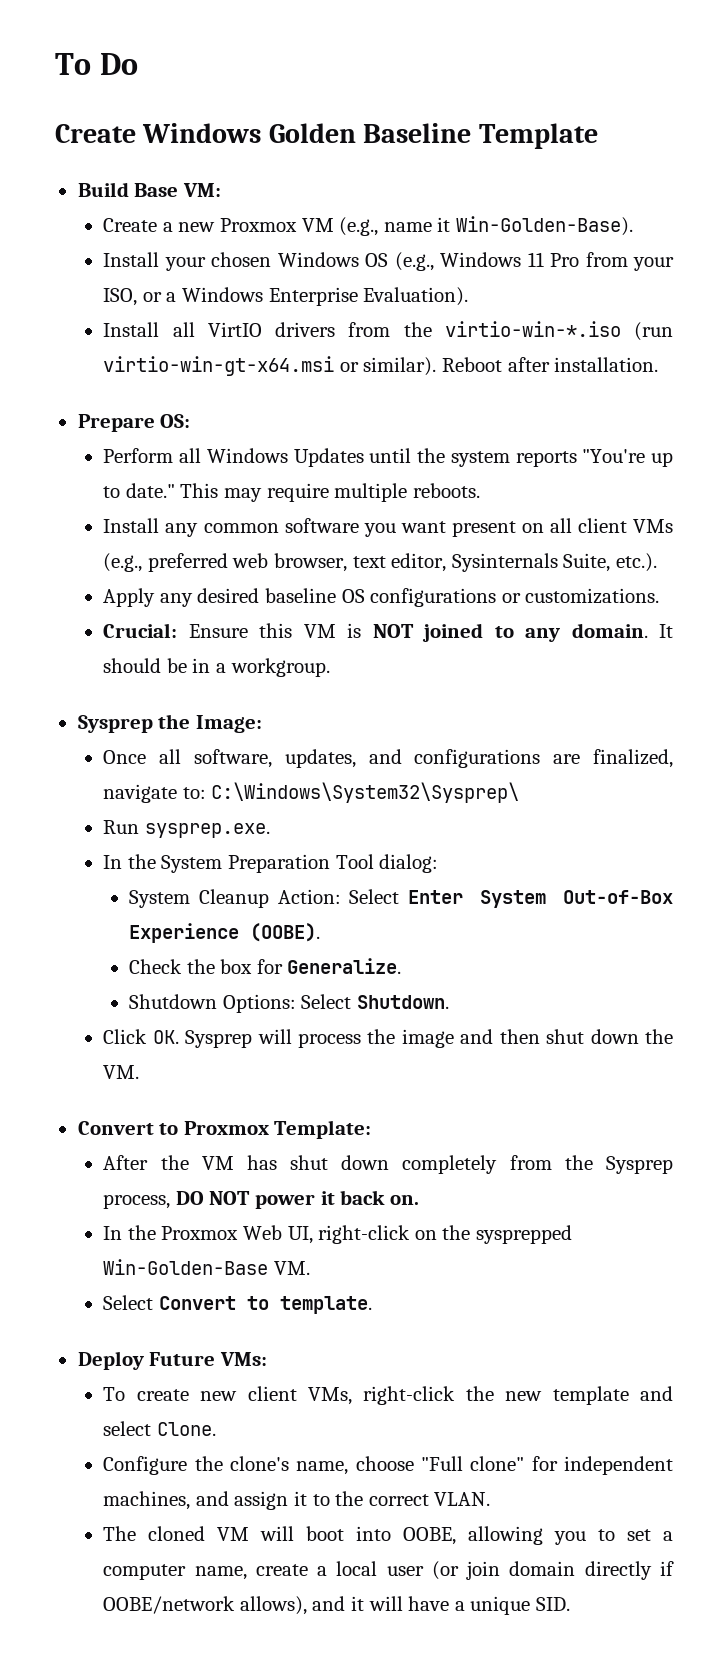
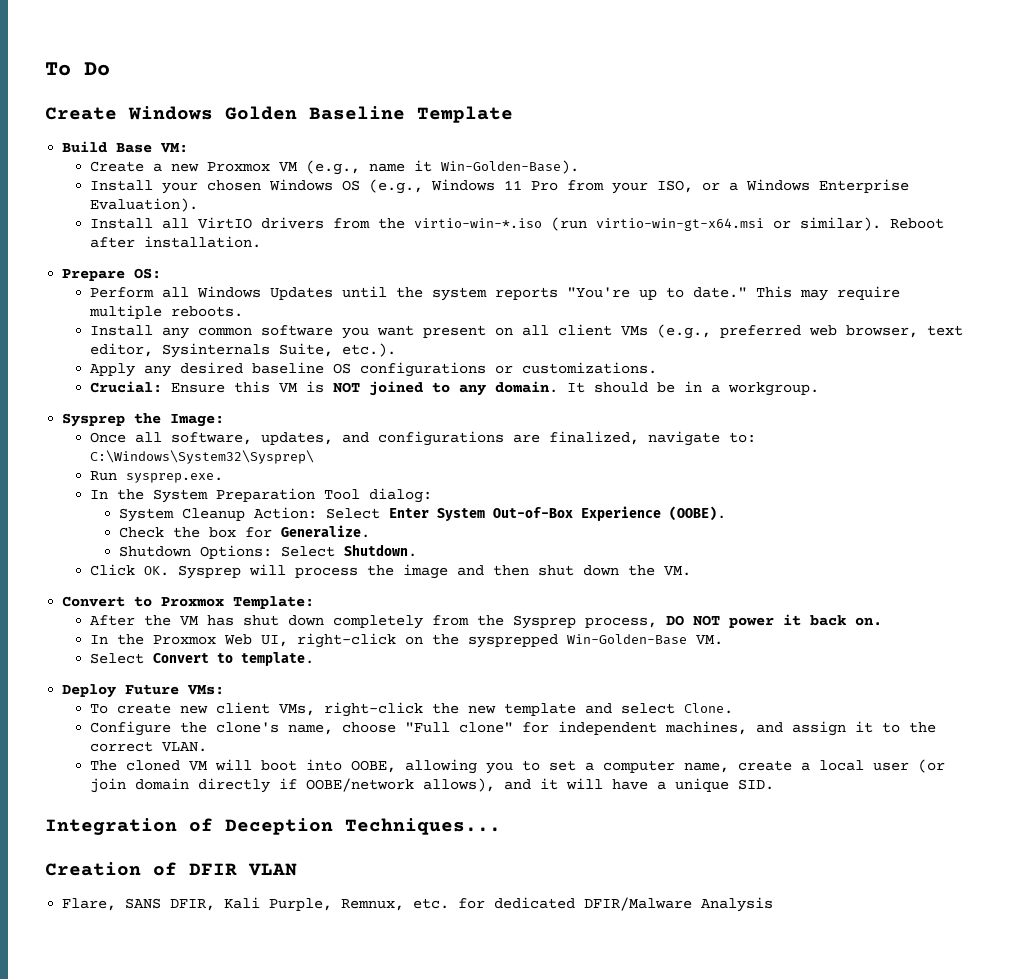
(570, 1604) none -> [45,818,501,835] [45,862,297,876] [62,897,774,912] // Integration of Deception Techniques... // Creation of DFIR VLAN // Flare, SANS DFIR, Kali Purple, Remnux, etc. for dedicated DFIR/Malware Analysis

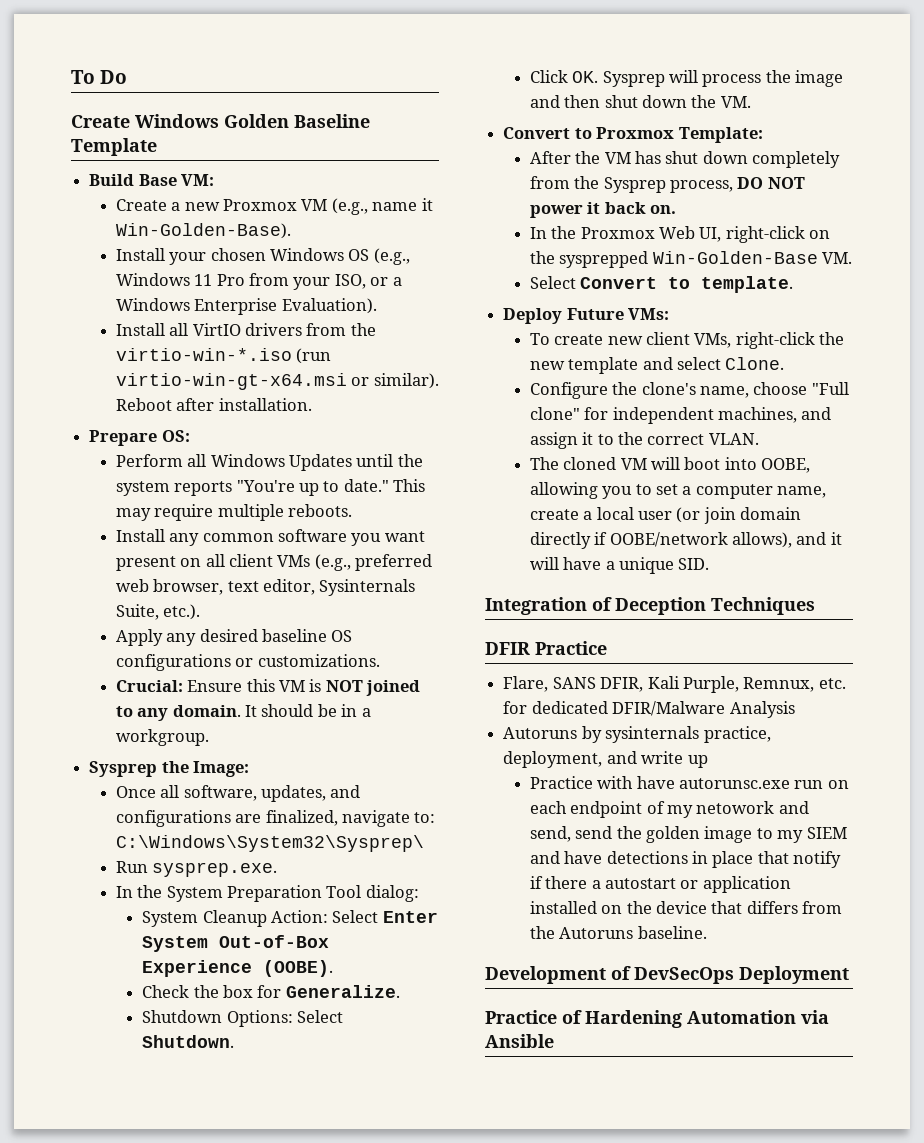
[345,818,501,835] [45,862,297,876] Techniques... // Creation of DFIR VLAN -> [711,597,815,615] [485,641,607,655] Techniques // DFIR Practice
(774, 904) none -> [503,726,771,743] [503,751,708,768] [529,776,849,789] [529,801,809,818] [529,826,847,843] [529,851,842,868] [529,876,791,893] [529,901,843,914] [529,926,707,939] [485,966,849,984] [485,1010,829,1028] [485,1034,554,1048] // Autoruns by sysinternals practice, deployment, and write up // Practice with have autorunsc.exe run on each endpoint of my netowork and send, send the golden image to my SIEM and have detections in place that notify if there a autostart or application installed on the device that differs from the Autoruns baseline. // Development of DevSecOps Deployment // Practice of Hardening Automation via Ansible

